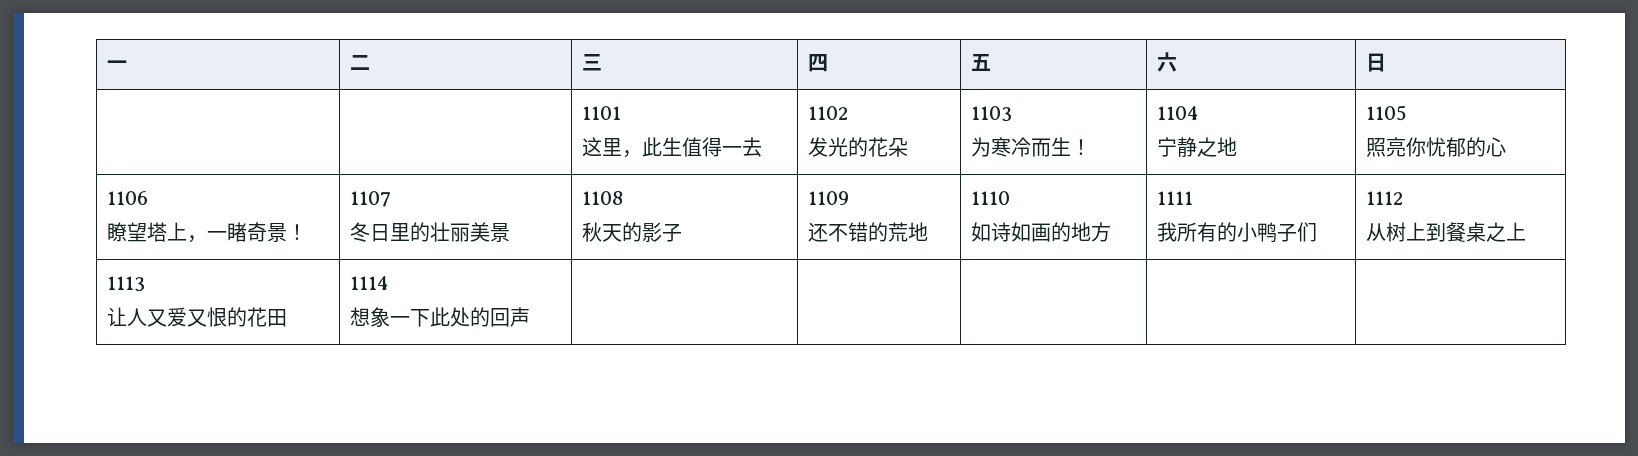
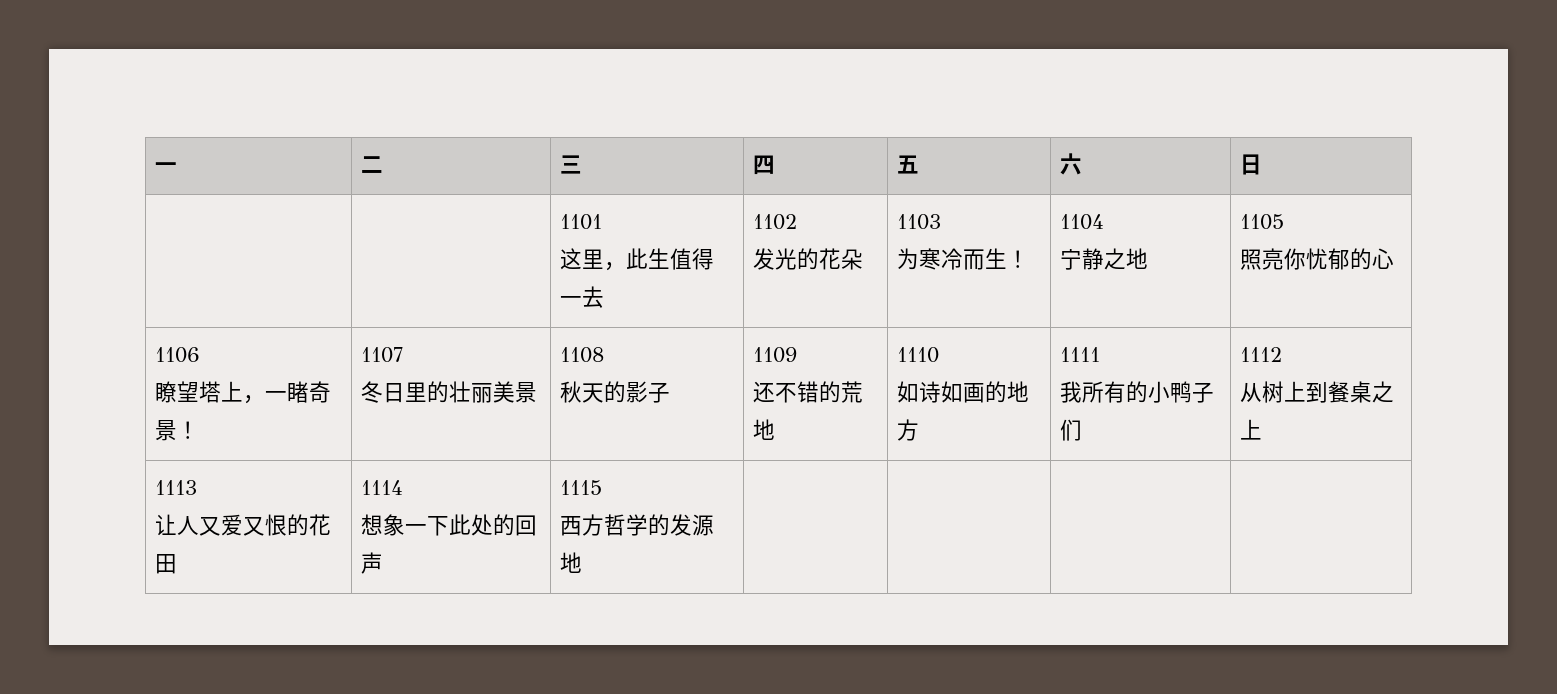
(531, 317) none -> [559,480,602,495] [559,514,714,536] [559,552,582,573] 1115 // 西方哲学的发源地

